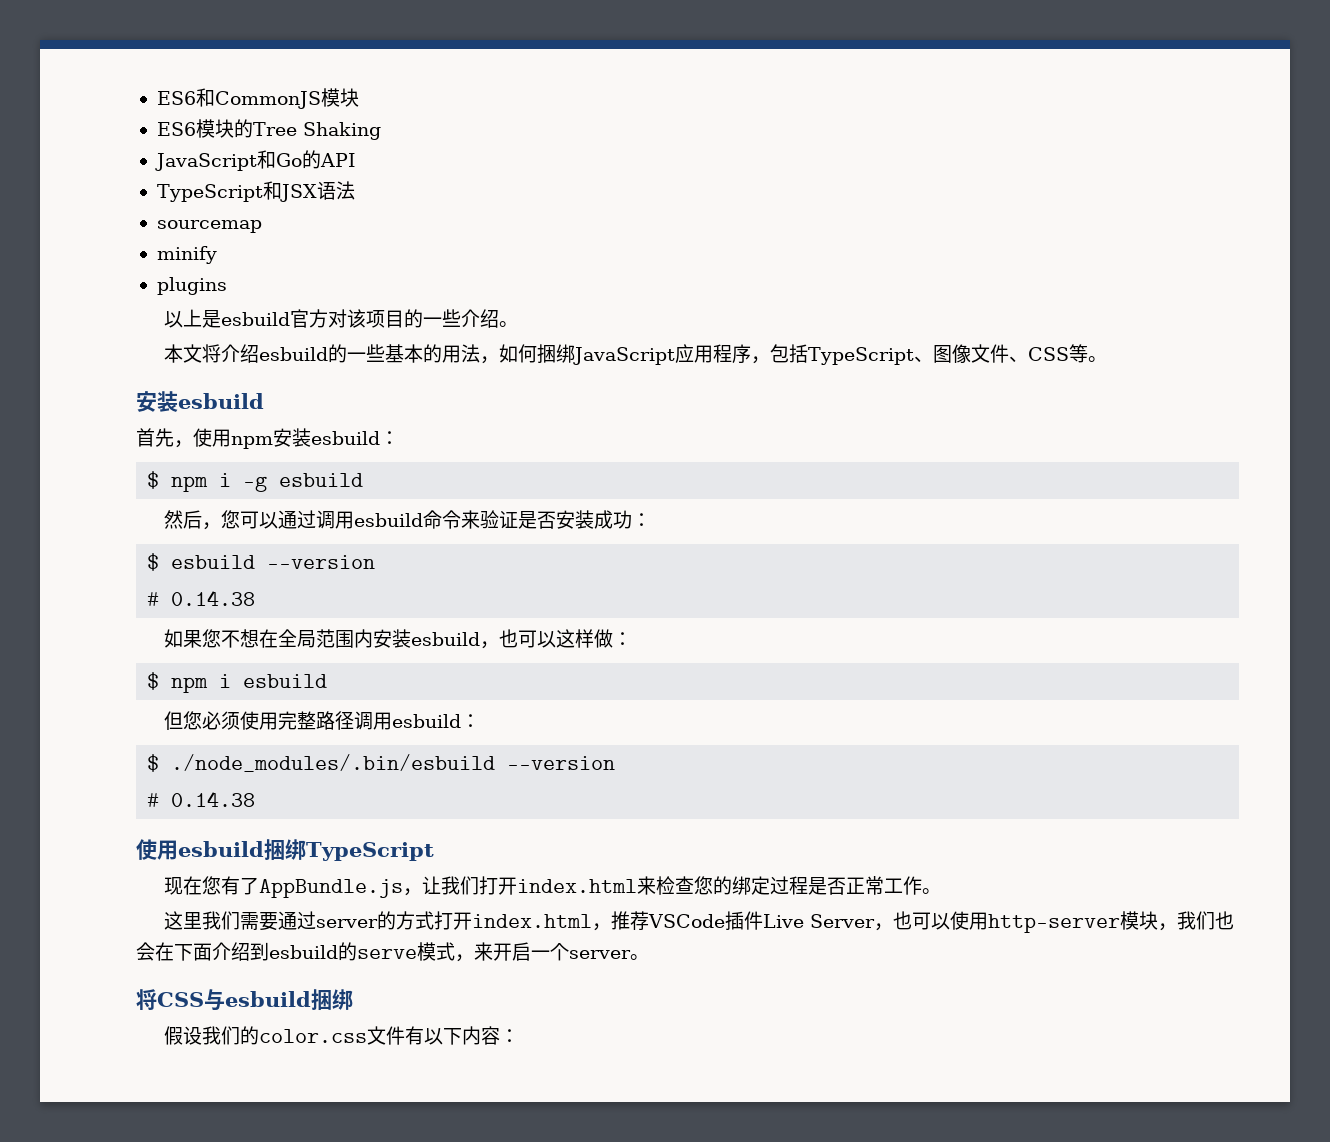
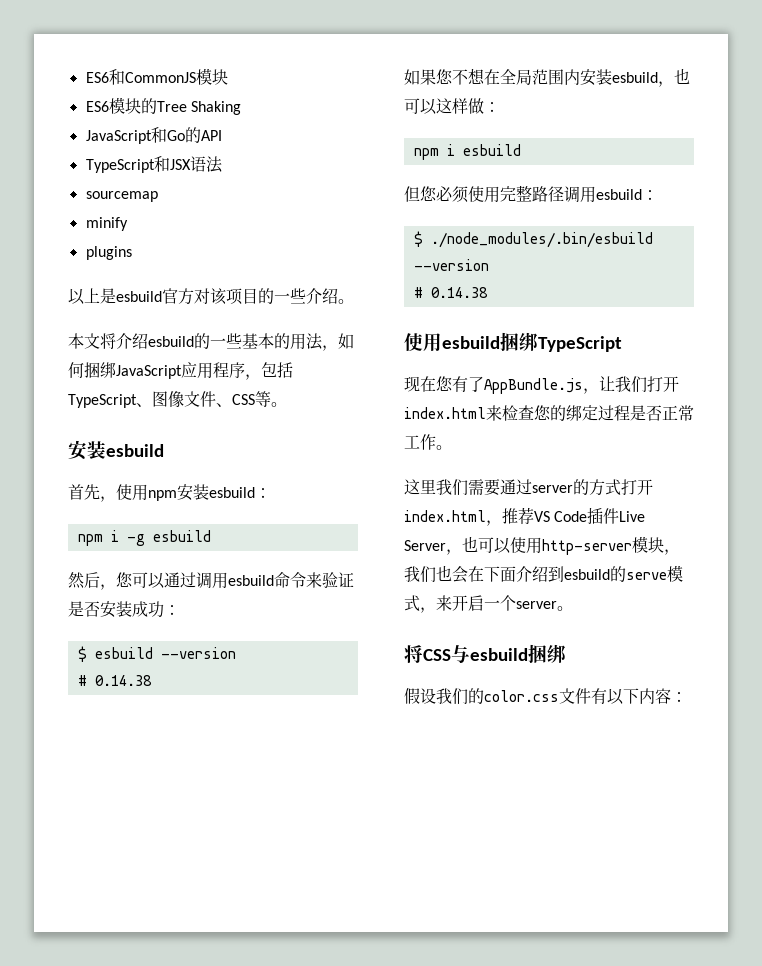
[147,471,160,489] $ -> (271, 493) none
[147,672,160,690] $ -> (500, 107) none
[648,914,726,928] VSCode -> [534,511,588,522] VS Code

